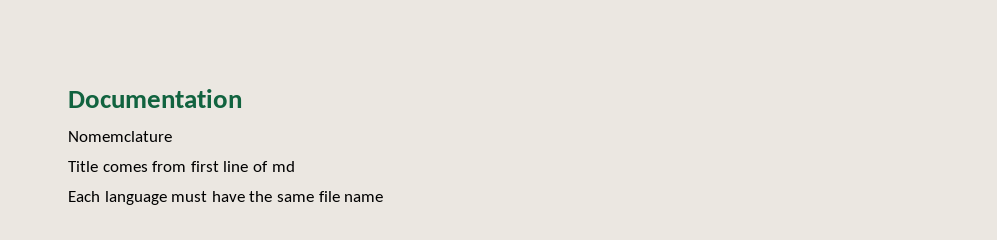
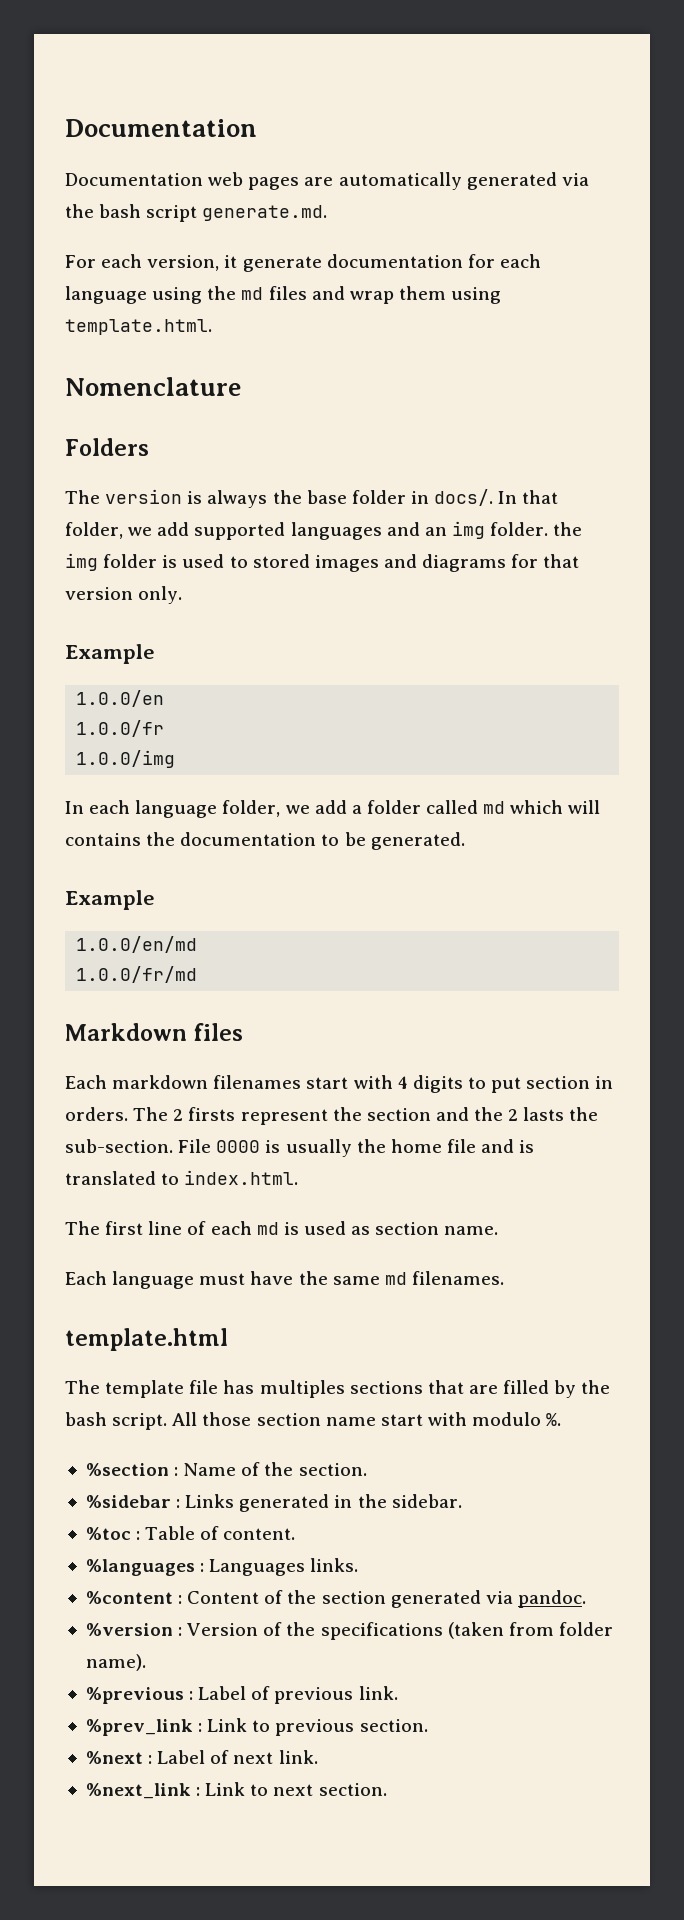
[68,131,172,142] [68,161,187,172] Nomemclature // Title comes from -> [65,172,589,190] [65,204,328,222] [65,254,541,272] [65,286,502,304] [65,319,212,335] [65,377,241,396] [65,438,149,456] [65,489,559,508] [65,521,583,540] [65,553,580,572] [65,586,183,604] [65,644,155,664] [76,690,165,707] [76,720,165,737] [76,750,176,768] [65,800,601,818] [65,832,465,850] [65,890,155,910] [76,936,198,953] [76,966,198,983] [65,1023,244,1041] [65,1075,614,1093] [65,1107,599,1125] [65,1139,535,1157] [65,1170,299,1185] [65,1221,100,1235] Documentation web pages are automatically generated via the bash script generate.md. // For each version, it generate documentation for each language using the md files and wrap them using template.html. // Nomenclature // Folders // The version is always the base folder in docs/. In that folder, we add supported languages and an img folder. the img folder is used to stored images and diagrams for that version only. // Example // 1.0.0/en // 1.0.0/fr // 1.0.0/img // In each language folder, we add a folder called md which will contains the documentation to be generated. // Example // 1.0.0/en/md // 1.0.0/fr/md // Markdown files // Each markdown filenames start with 4 digits to put section in orders. The 2 firsts represent the section and the 2 lasts the sub-section. File 0000 is usually the home file and is translated to index.html. // The
[271,161,295,172] md -> [210,1221,499,1235] each md is used as section name.
[318,191,384,202] file name -> [384,1271,504,1285] [65,1328,228,1351] [65,1380,611,1398] [65,1412,562,1430] [85,1462,367,1476] [85,1494,462,1512] [85,1526,296,1540] [85,1558,359,1576] [85,1590,586,1608] [85,1622,613,1640] [85,1654,146,1671] [85,1686,398,1704] [85,1718,428,1736] [85,1750,318,1764] [85,1782,387,1799] md filenames. // template.html // The template file has multiples sections that are filled by the bash script. All those section name start with modulo %. // %section : Name of the section. // %sidebar : Links generated in the sidebar. // %toc : Table of content. // %languages : Languages links. // %content : Content of the section generated via pandoc. // %version : Version of the specifications (taken from folder name). // %previous : Label of previous link. // %prev_link : Link to previous section. // %next : Label of next link. // %next_link : Link to next section.

